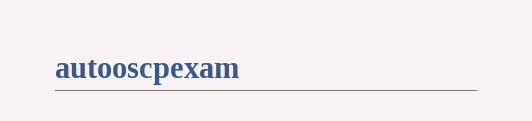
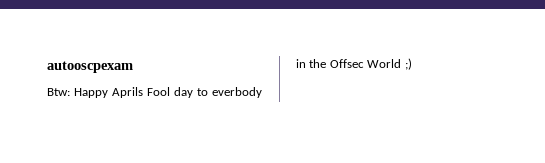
(239, 72) none -> [47,87,262,98] [296,58,412,70] // Btw: Happy Aprils Fool day to everbody in the Offsec World ;)

